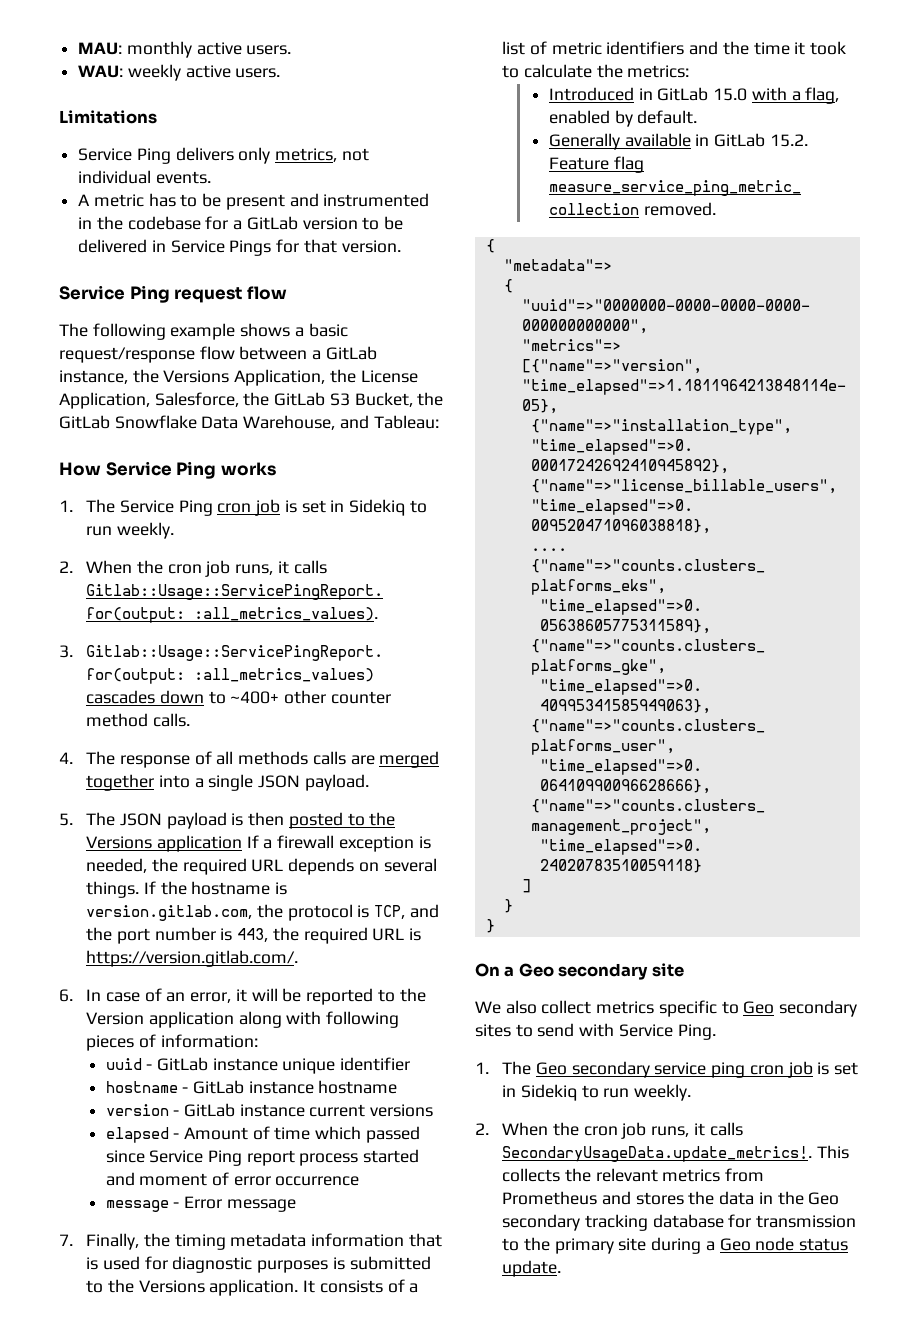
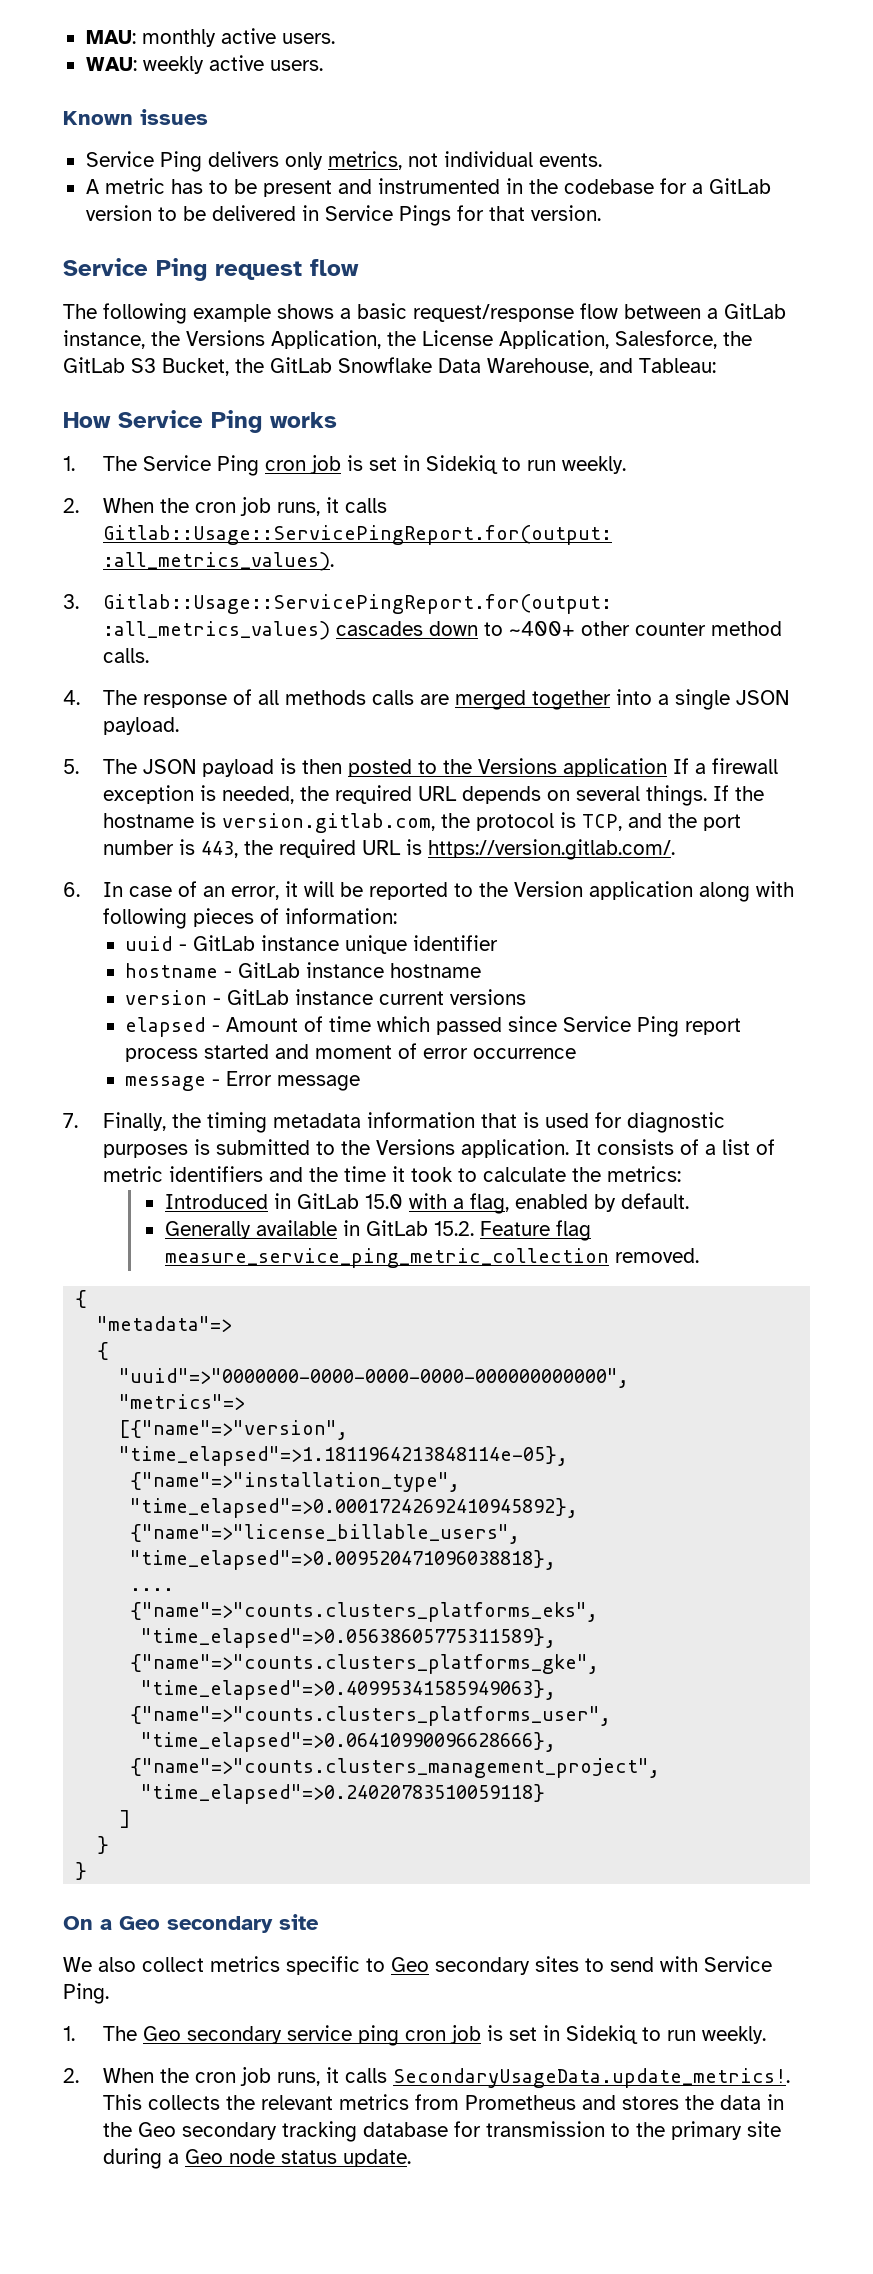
[59,110,157,124] Limitations -> [63,109,208,125] Known issues

